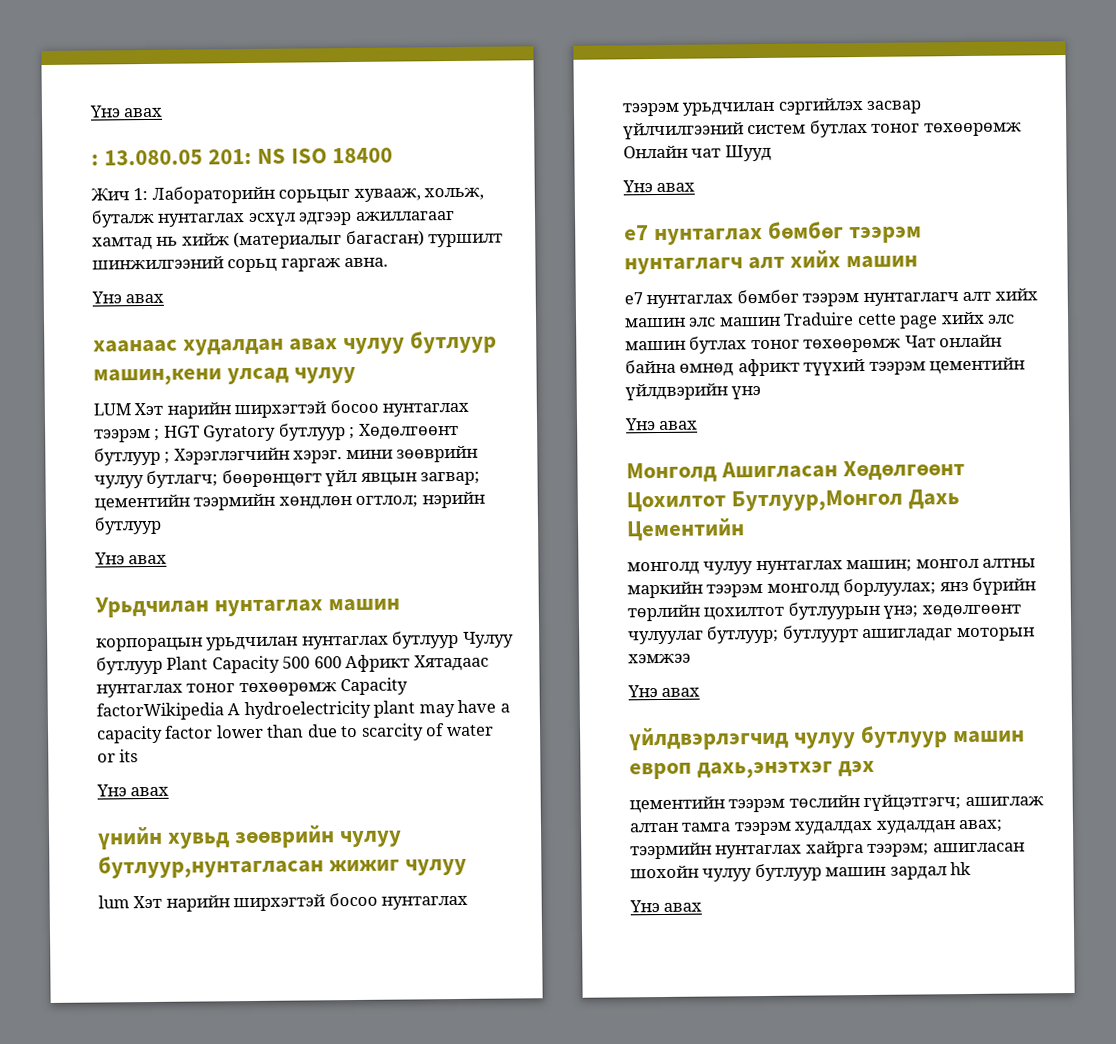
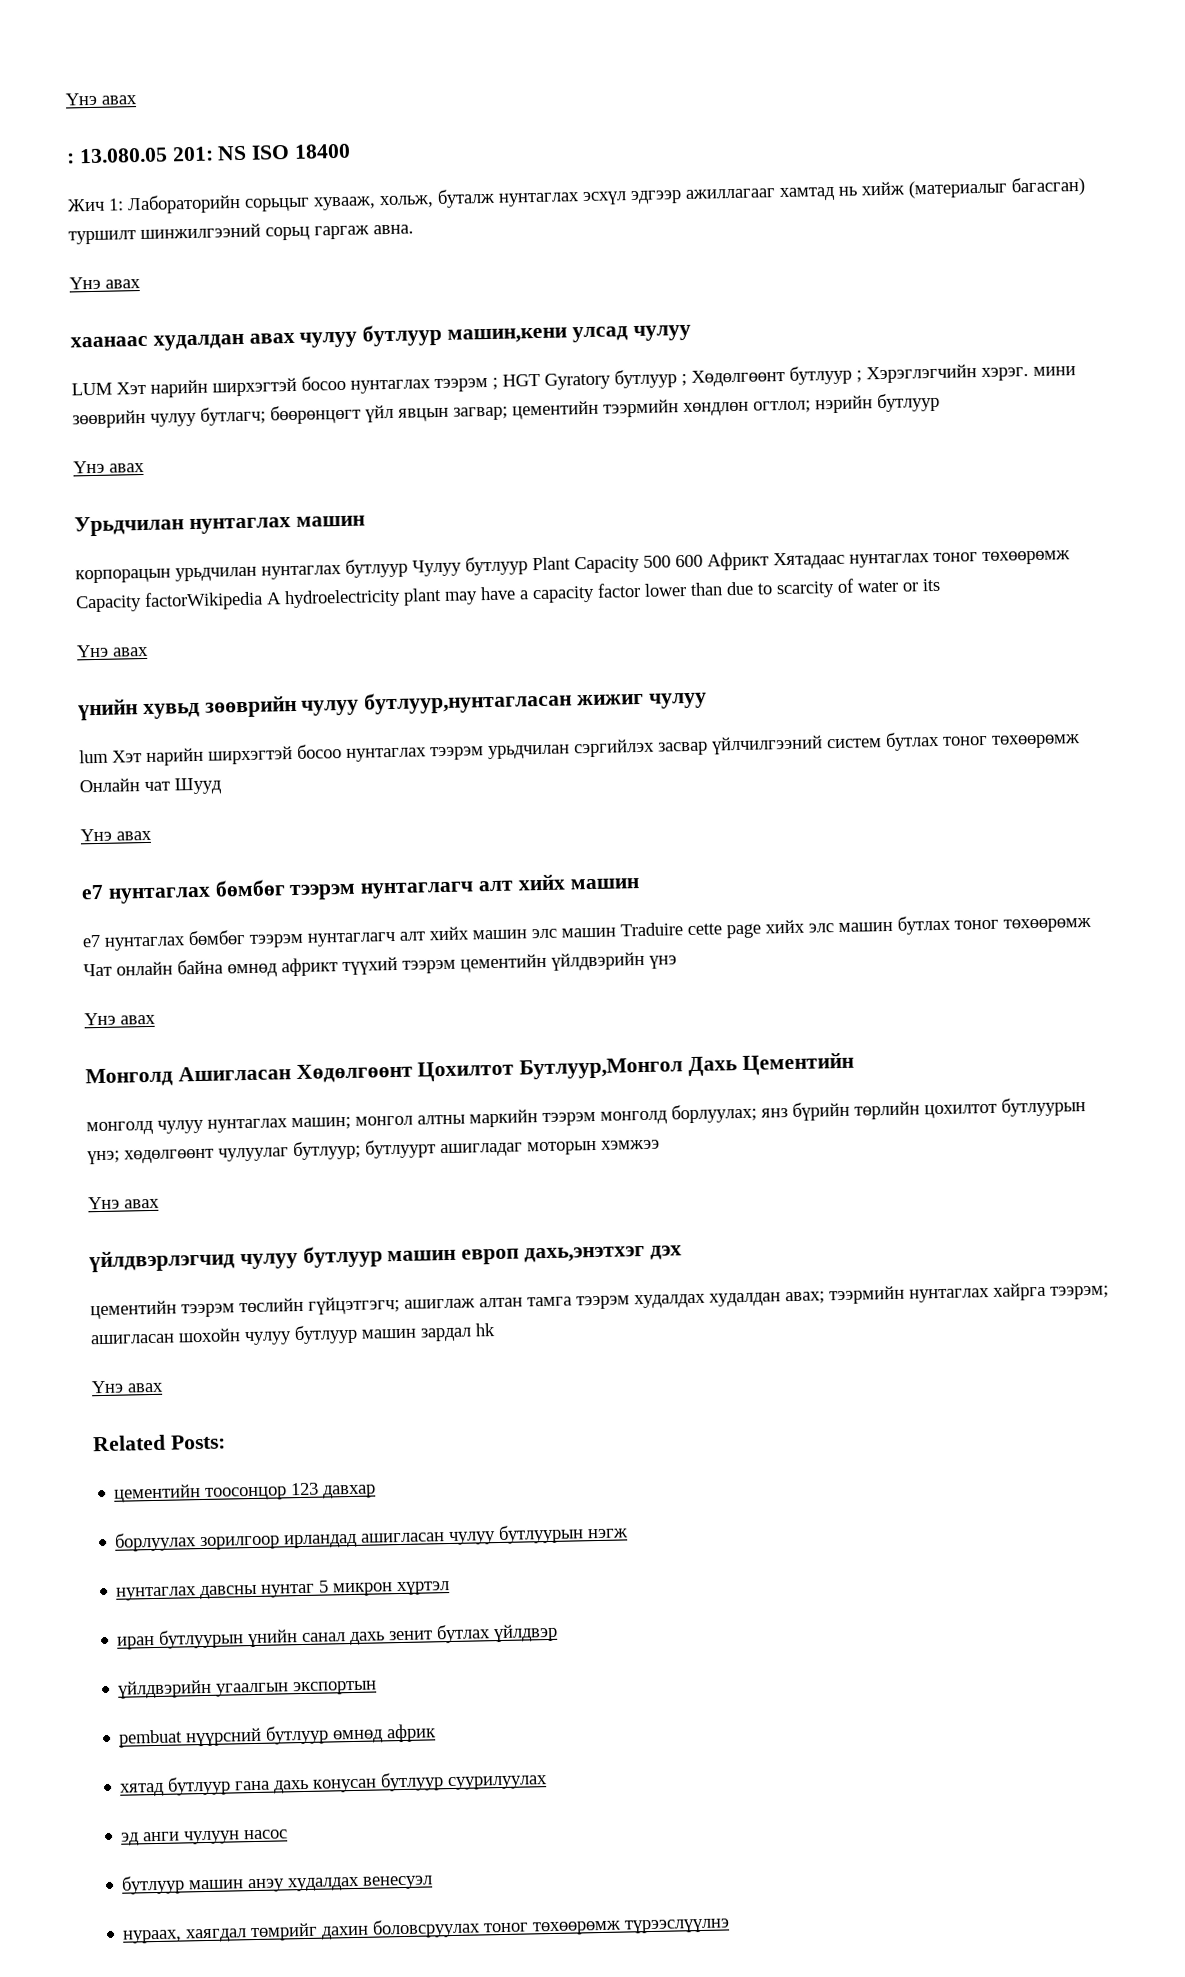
(703, 907) none -> [92,1434,226,1452] [113,1482,377,1503] [114,1524,629,1552] [116,1580,451,1601] [117,1623,559,1650] [117,1679,378,1699] [118,1723,437,1748] [120,1772,549,1797] [120,1829,289,1846] [121,1875,434,1895] [122,1918,731,1944] // Related Posts: // цементийн тоосонцор 123 давхар // борлуулах зорилгоор ирландад ашигласан чулуу бутлуурын нэгж // нунтаглах давсны нунтаг 5 микрон хүртэл // иран бутлуурын үнийн санал дахь зенит бутлах үйлдвэр // үйлдвэрийн угаалгын экспортын // pembuat нүүрсний бутлуур өмнөд африк // хятад бутлуур гана дахь конусан бутлуур суурилуулах // эд анги чулуун насос // бутлуур машин анэу худалдах венесуэл // нураах, хаягдал төмрийг дахин боловсруулах тоног төхөөрөмж түрээслүүлнэ

